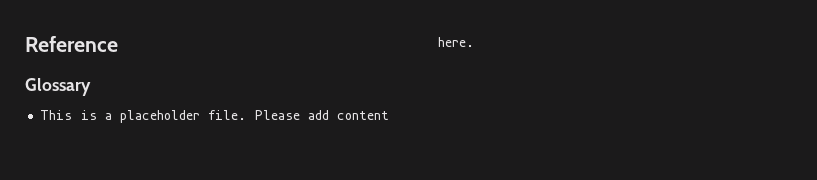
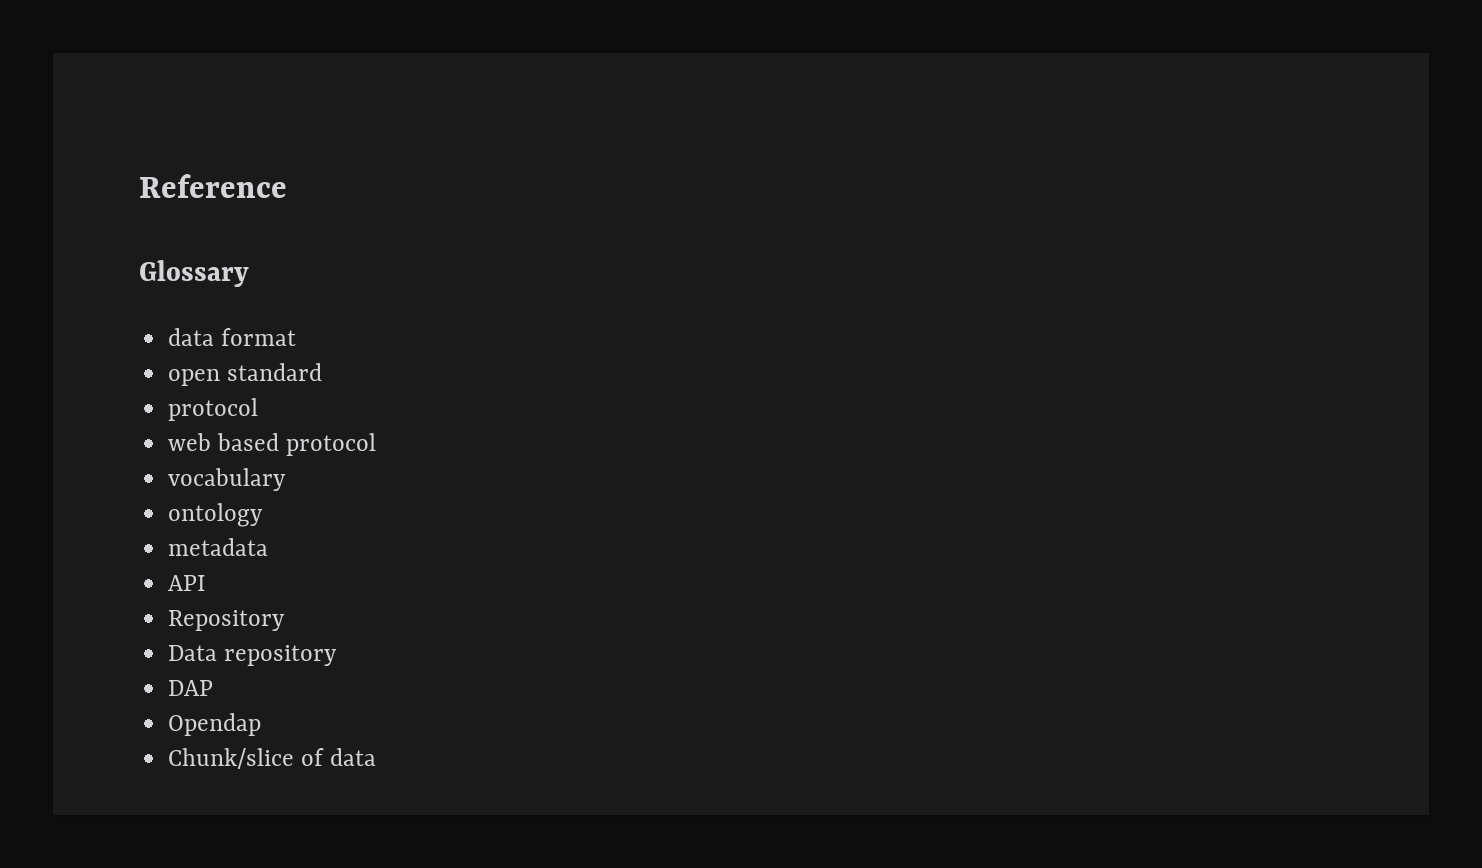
[40,110,390,123] [438,37,475,47] This is a placeholder file. Please add content here. -> [168,328,297,346] [168,363,323,386] [168,398,259,421] [168,433,377,456] [168,468,287,491] [168,503,264,527] [168,538,269,556] [168,575,206,591] [168,610,286,631] [168,645,338,666] [168,680,214,696] [168,713,262,736] [168,748,377,769] data format // open standard // protocol // web based protocol // vocabulary // ontology // metadata // API // Repository // Data repository // DAP // Opendap // Chunk/slice of data

